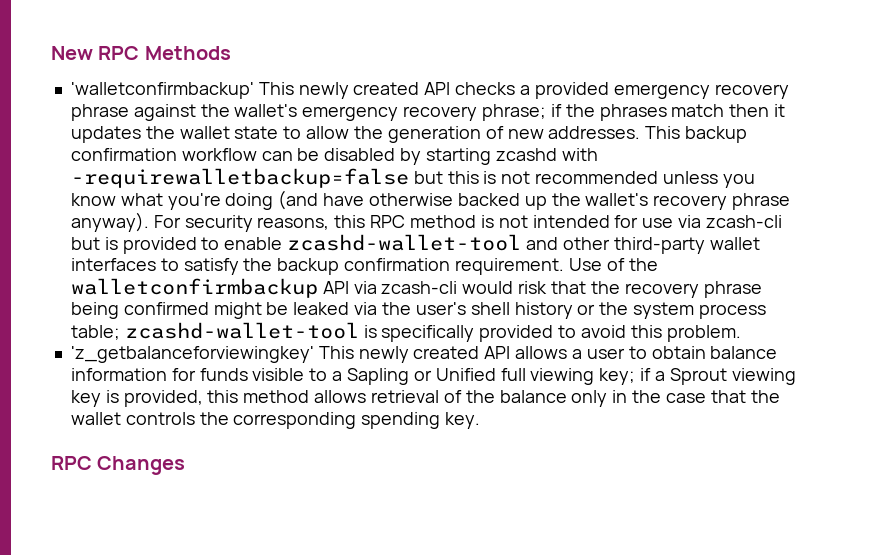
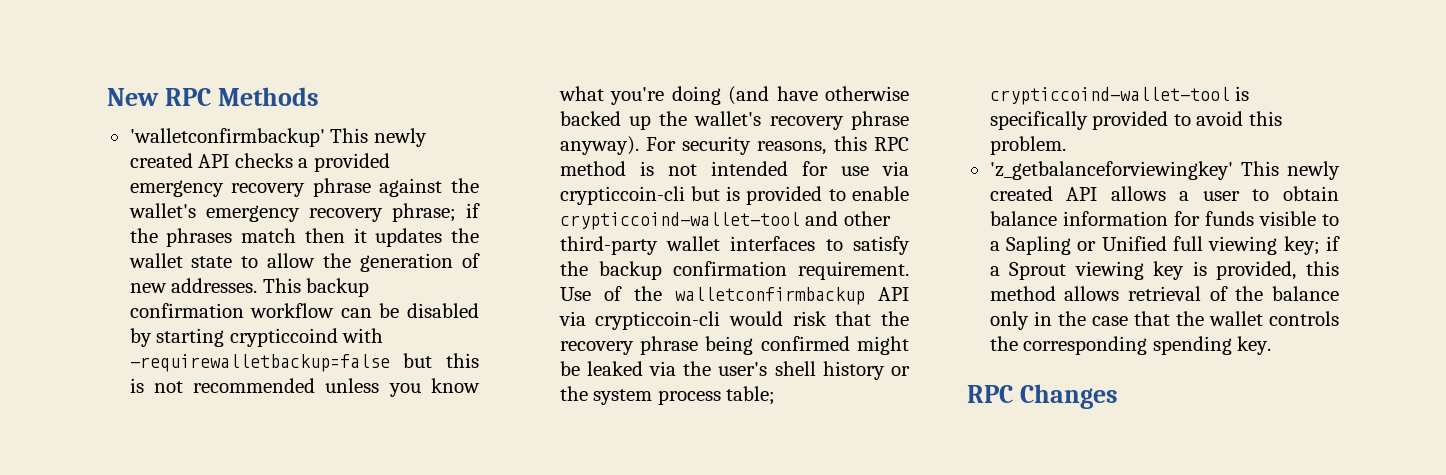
[495,148,557,161] zcashd -> [229,328,338,347] crypticcoind
[705,215,782,228] zcash-cli -> [559,186,685,205] crypticcoin-cli
[287,234,522,251] zcashd-wallet-tool -> [559,212,800,230] crypticcoind-wallet-tool
[381,281,458,294] zcash-cli -> [595,311,721,330] crypticcoin-cli
[124,322,359,339] zcashd-wallet-tool -> [989,87,1230,105] crypticcoind-wallet-tool

